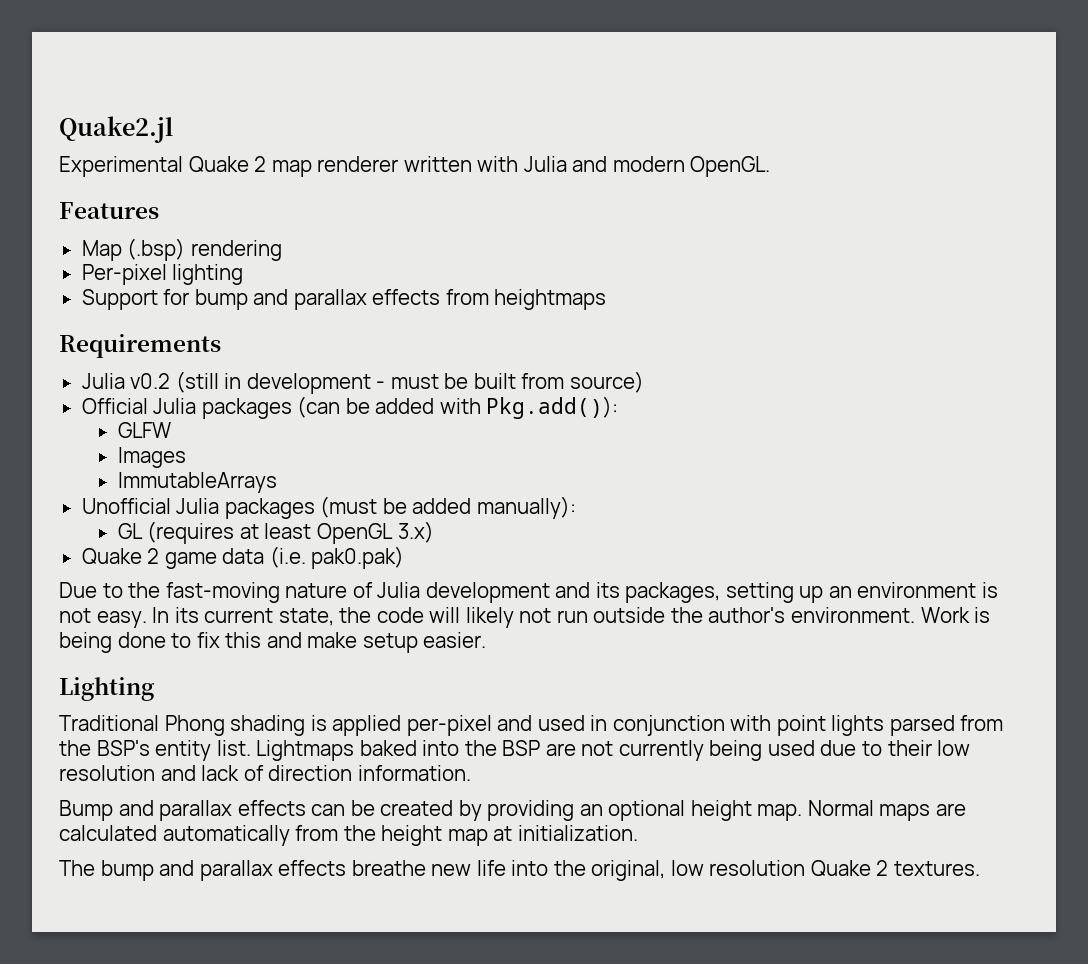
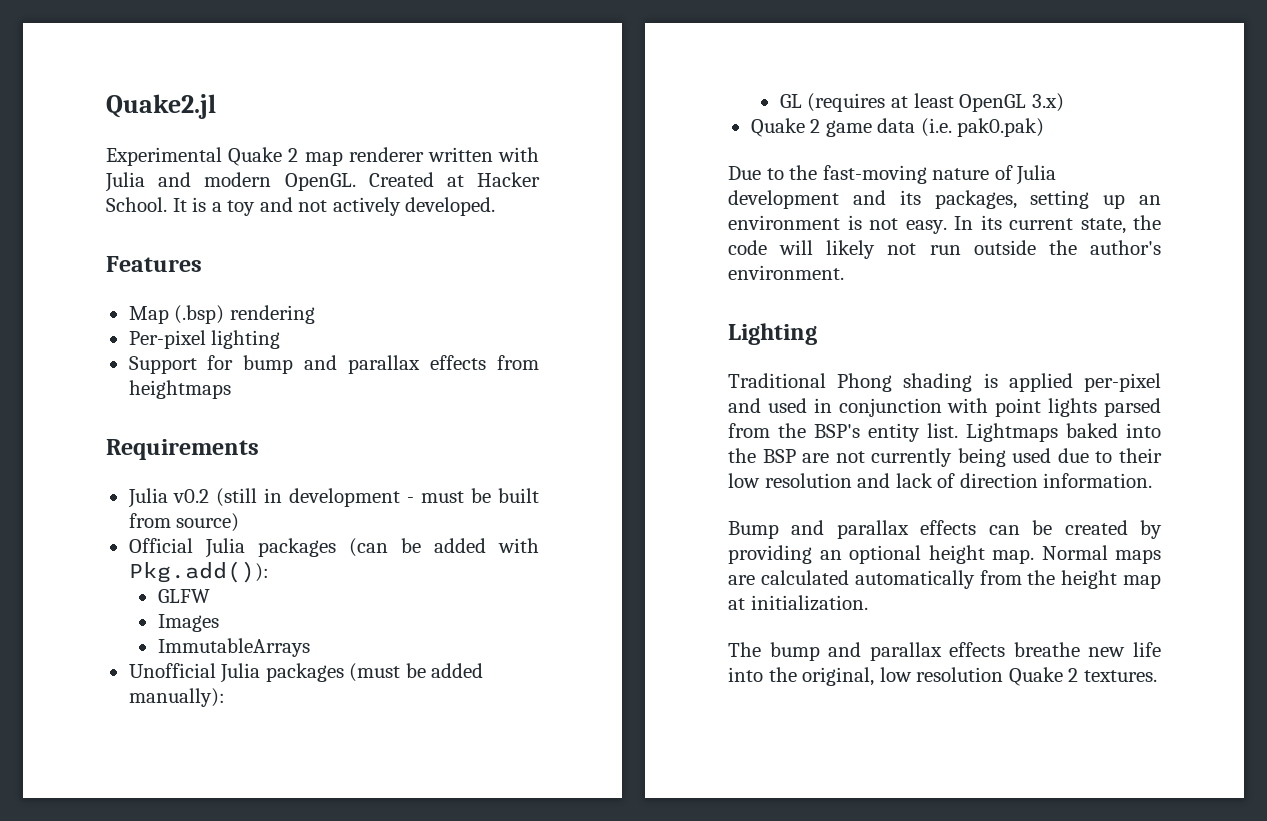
(771, 166) none -> [368,172,540,187] [106,197,496,216] Created at Hacker School. It is a toy and not actively developed.
[920,607,991,623] [59,632,487,653] Work is being done to fix this and make setup easier. -> (844, 272) none

